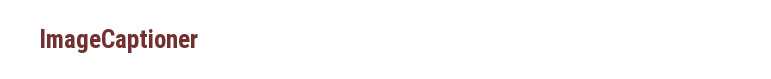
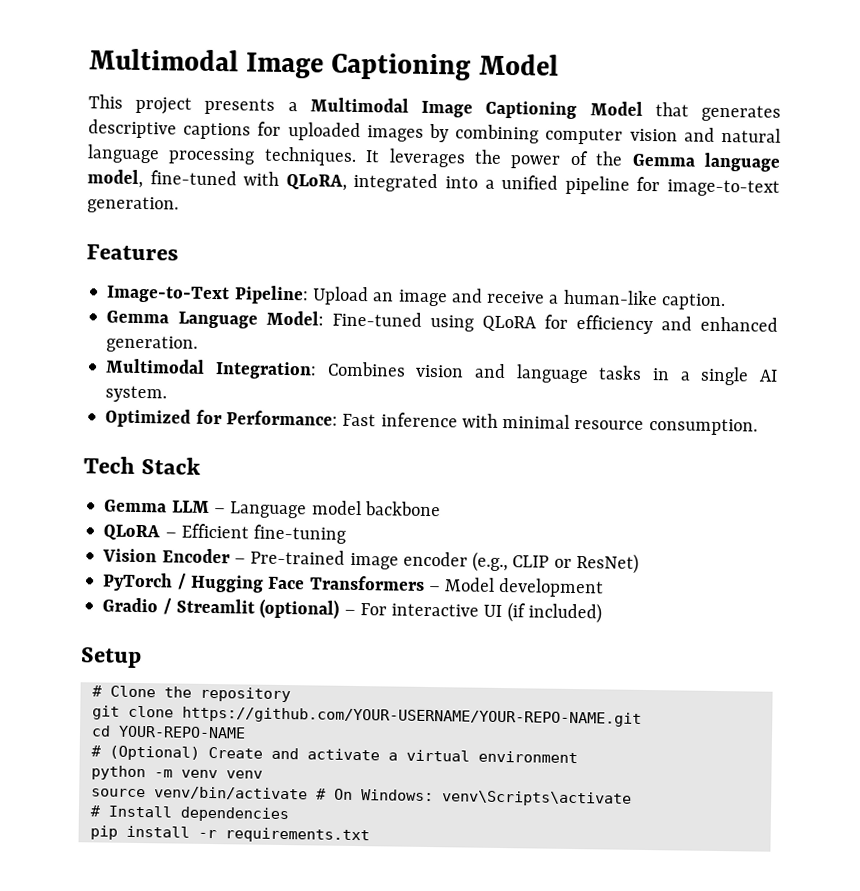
[39,29,198,53] ImageCaptioner -> [89,48,559,81] [88,94,781,122] [88,119,781,145] [87,144,781,172] [87,169,781,197] [87,196,179,214] [86,244,179,261] [106,285,726,311] [106,310,779,335] [106,335,199,353] [105,358,778,386] [105,385,168,403] [105,408,758,436] [83,456,202,475] [104,499,441,519] [103,523,347,544] [102,548,639,574] [102,572,605,598] [102,597,602,624] [80,647,142,669] [91,685,291,703] [91,705,642,727] [90,725,246,739] [90,745,578,764] [90,765,263,781] [90,786,632,807] [89,805,289,823] [89,825,370,844] Multimodal Image Captioning Model // This project presents a Multimodal Image Captioning Model that generates descriptive captions for uploaded images by combining computer vision and natural language processing techniques. It leverages the power of the Gemma language model, fine-tuned with QLoRA, integrated into a unified pipeline for image-to-text generation. // Features // Image-to-Text Pipeline: Upload an image and receive a human-like caption. // Gemma Language Model: Fine-tuned using QLoRA for efficiency and enhanced generation. // Multimodal Integration: Combines vision and language tasks in a single AI system. // Optimized for Performance: Fast inference with minimal resource consumption. // Tech Stack // Gemma LLM – Language model backbone // QLoRA – Efficient fine-tuning // Vision Encoder – Pre-trained image encoder (e.g., CLIP or ResNet) // PyTorch / Hugging Face Transformers – Model development // Gradio / Streamlit (optional) – For interactive UI (if included) // Setup // # Clone the repository // git clone https://github.com/YOUR-USERNAME/YOUR-REPO-NAME.git // cd YOUR-REPO-NAME // # (Optional) Create and activate a virtual environment // python -m venv venv // source venv/bin/activate # On Windows: venv\Scripts\activate // # Install dependencies // pip install -r requirements.txt

